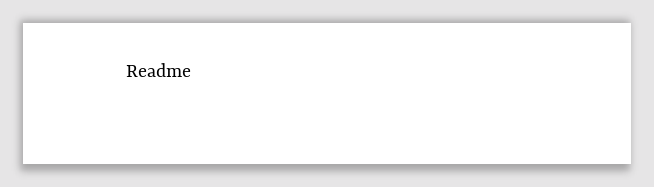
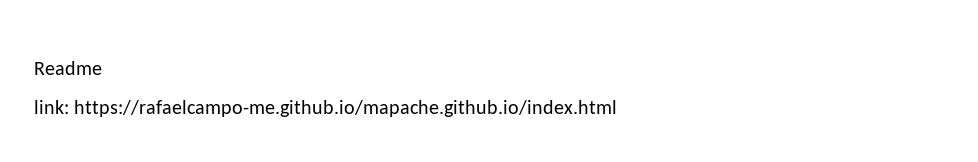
(191, 70) none -> [34,100,618,117] // link: https://rafaelcampo-me.github.io/mapache.github.io/index.html

